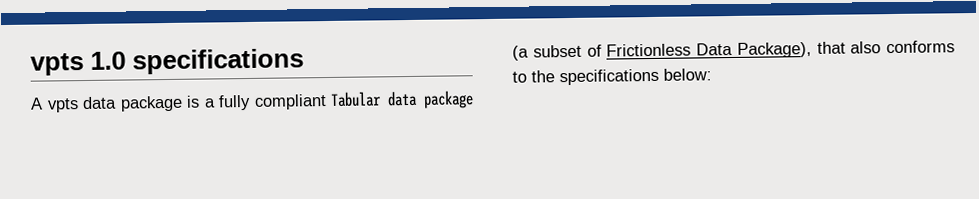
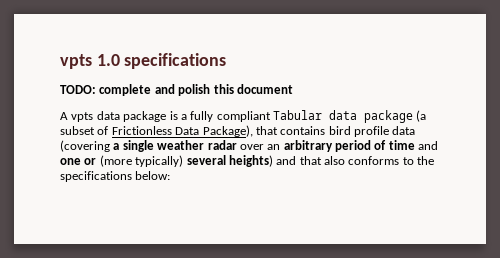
(305, 61) none -> [60,84,293,96] // TODO: complete and polish this document
(846, 47) none -> [280,126,416,137] [60,140,439,152] [60,155,322,167] contains bird profile data (covering a single weather radar over an arbitrary period of time and one or (more typically) several heights) and that

